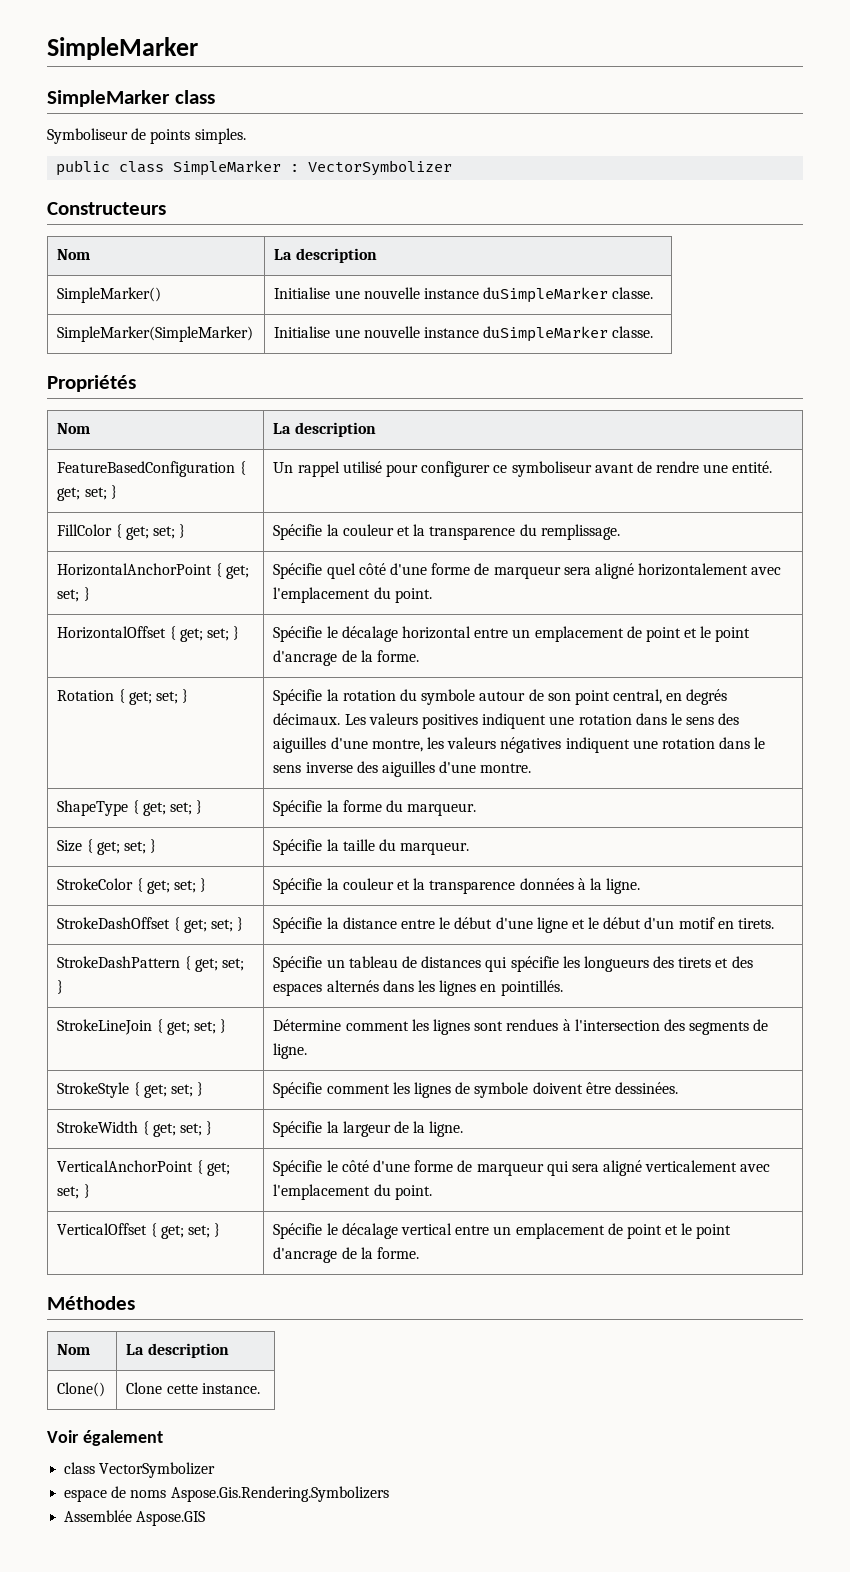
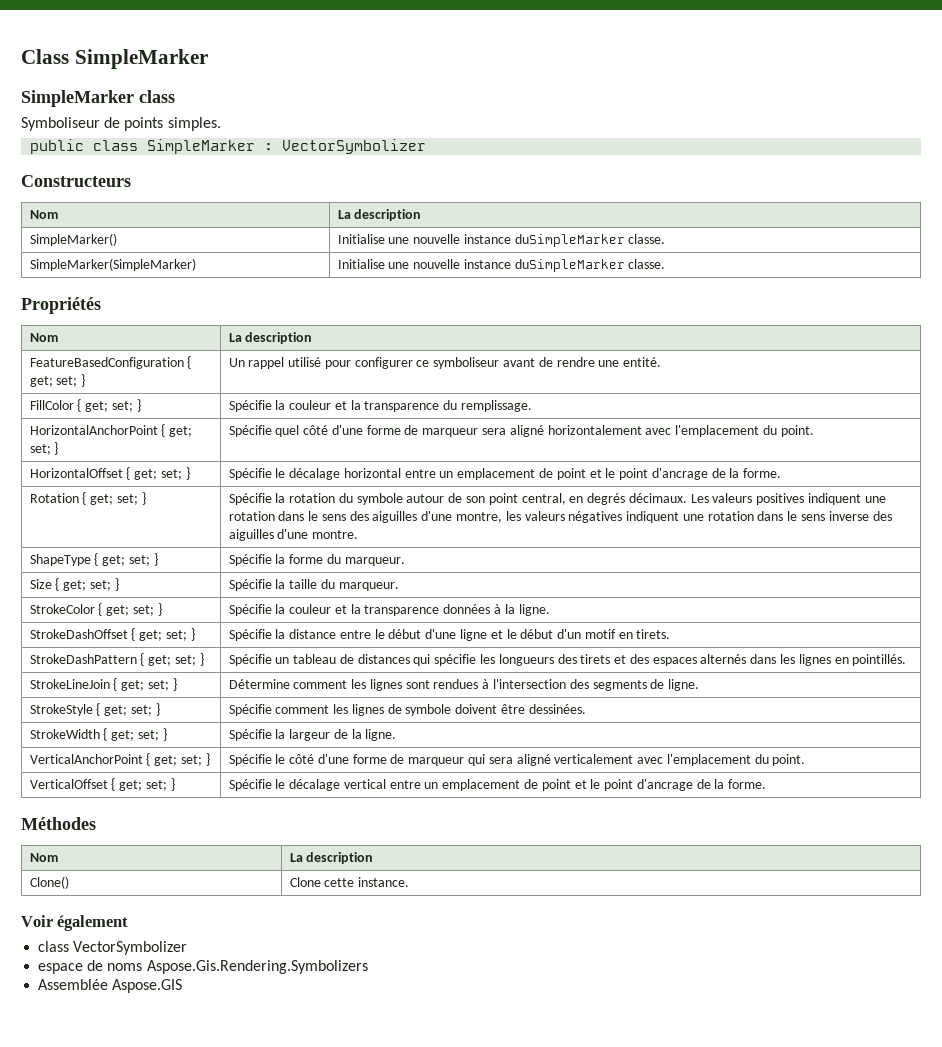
(47, 48) none -> [21,49,69,64] Class

